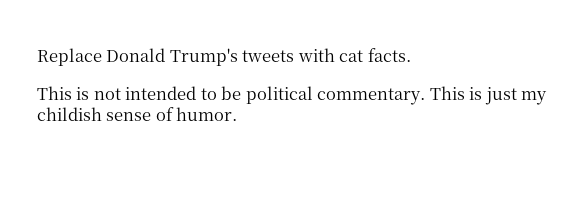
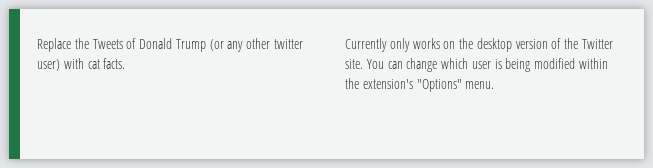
[106,48,411,66] [37,86,548,105] [37,107,238,121] Donald Trump's tweets with cat facts. // This is not intended to be political commentary. This is just my childish sense of humor. -> [74,38,304,52] [37,58,126,71] [345,38,614,52] [345,58,609,72] [345,78,495,92] the Tweets of Donald Trump (or any other twitter user) with cat facts. // Currently only works on the desktop version of the Twitter site. You can change which user is being modified within the extension's "Options" menu.

